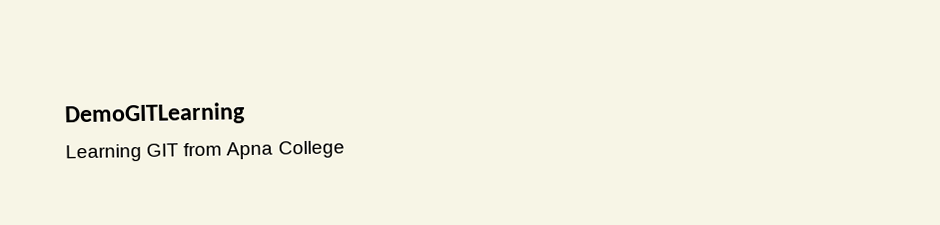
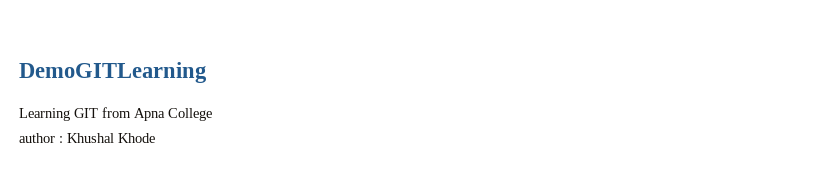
(345, 149) none -> [19,133,155,143] // author : Khushal Khode

